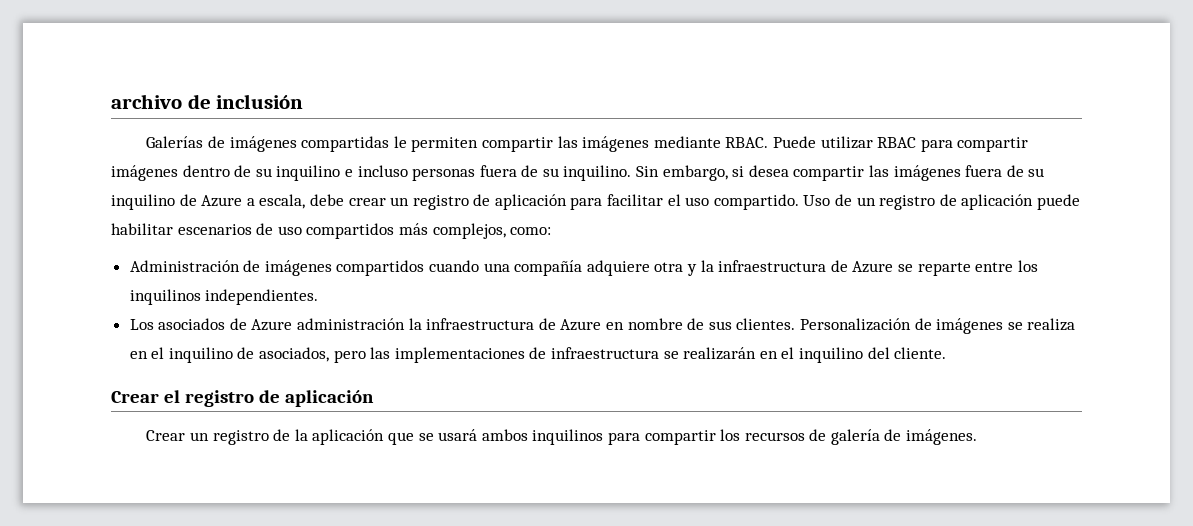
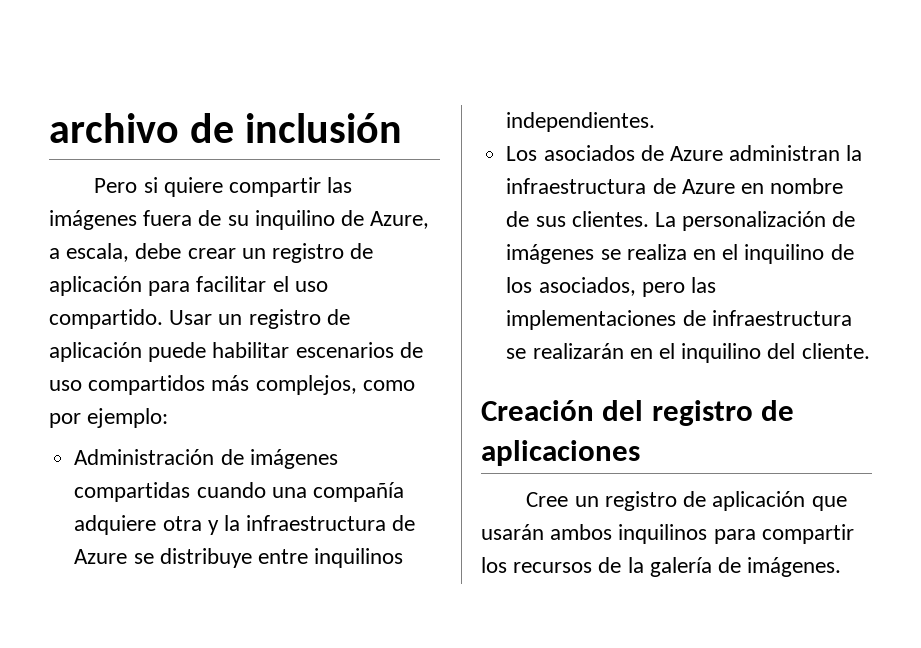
[146,136,1029,152] [111,165,789,181] Galerías de imágenes compartidas le permiten compartir las imágenes mediante RBAC. Puede utilizar RBAC para compartir imágenes dentro de su inquilino e incluso personas fuera de su inquilino. Sin embargo, si desea -> [94,177,223,197] Pero si quiere
[201,195,243,207] Azure -> [370,211,430,229] Azure,
[803,194,853,206] Uso de -> [169,310,213,325] Usar
[510,227,552,235] como: -> [362,380,415,391] [49,408,169,428] como por ejemplo:
[336,260,425,276] compartidos -> [74,482,191,502] compartidas
[917,260,1038,276] reparte entre los -> [159,548,308,568] distribuye entre
[297,318,406,330] administración -> [729,145,841,161] administran
[799,318,911,331] Personalización -> [654,211,827,231] La personalización
(255, 353) none -> [506,277,533,293] los
[111,390,374,407] [146,429,478,445] Crear el registro de aplicación // Crear un registro de la aplicación que se usará -> [481,400,795,426] [481,440,640,466] [526,491,847,511] [481,524,544,540] Creación del registro de aplicaciones // Cree un registro de aplicación que usarán
(827, 435) none -> [627,557,644,573] la

